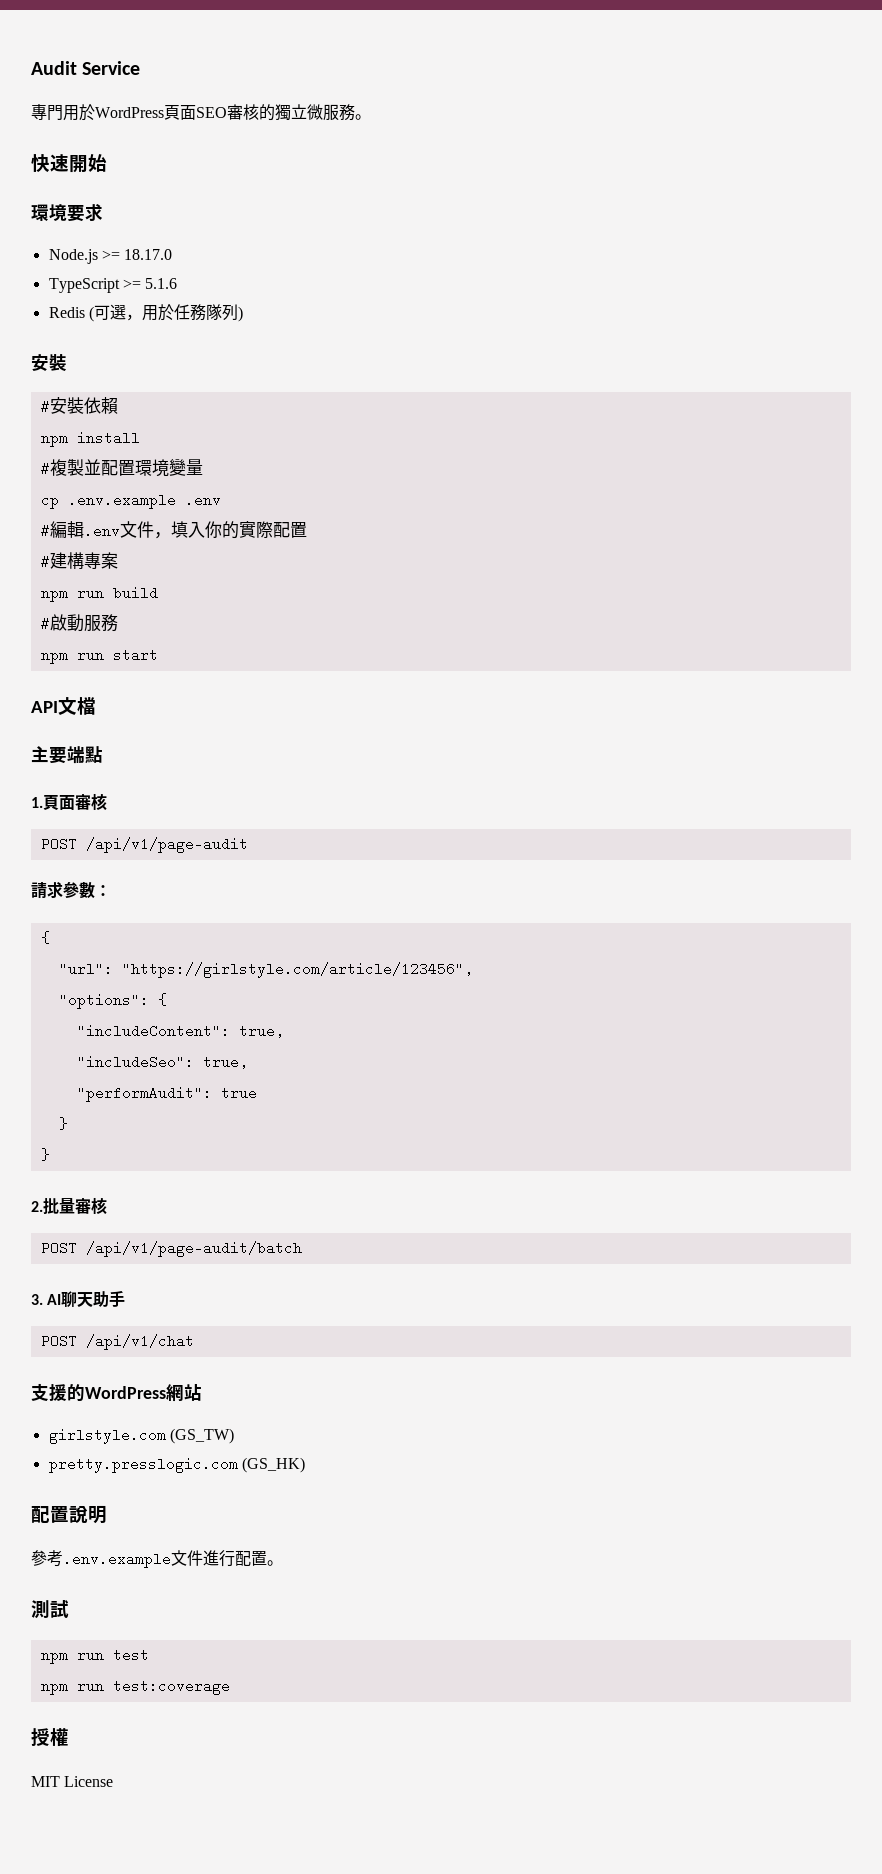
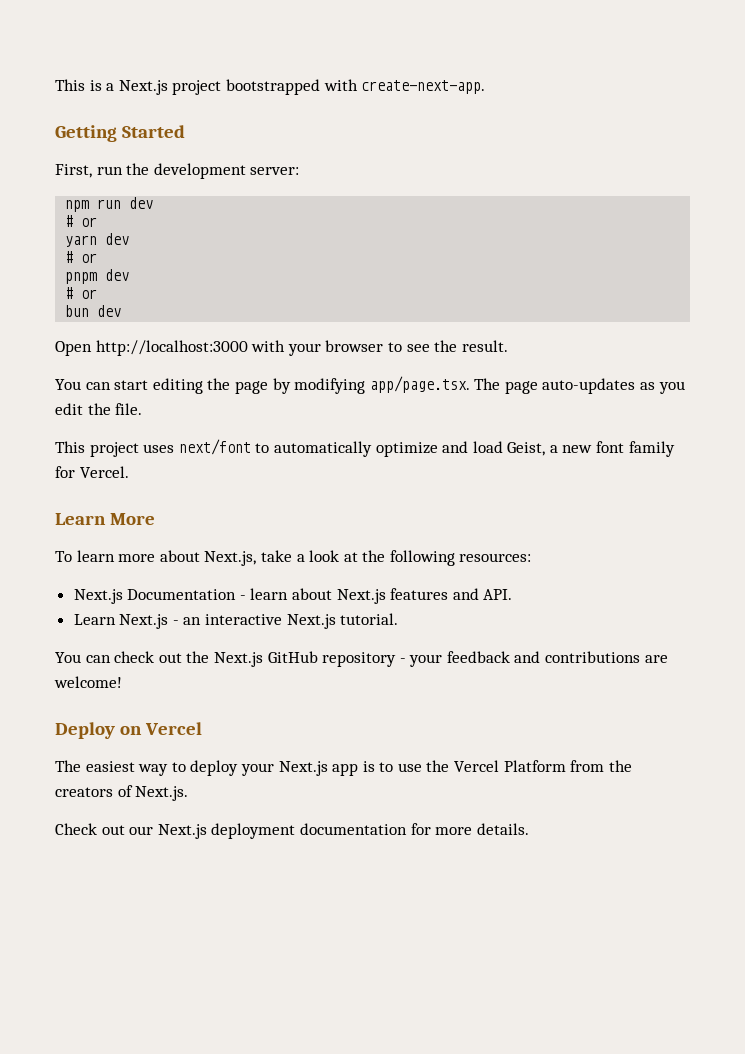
[31,61,141,75] [31,104,371,121] [31,154,107,173] [31,203,103,222] [48,249,173,264] [48,278,178,293] [48,304,243,322] [31,354,67,371] [40,397,118,414] [40,431,140,447] [40,458,203,477] [40,493,221,509] [40,521,307,539] [40,552,118,569] [40,586,158,602] [40,614,118,632] [40,648,158,664] [31,697,96,715] [31,746,103,764] [31,793,107,811] [40,837,248,853] [31,881,111,899] [40,931,50,944] [58,962,473,978] [58,993,167,1009] [76,1024,284,1038] [76,1055,248,1069] [76,1086,257,1102] [58,1117,68,1130] [40,1148,50,1161] [31,1197,107,1215] [40,1241,302,1257] [31,1290,126,1308] [40,1334,194,1350] [31,1383,202,1402] [48,1428,234,1444] [48,1457,305,1473] [31,1505,107,1524] [31,1550,283,1568] [31,1600,69,1619] [40,1648,149,1664] [40,1679,230,1695] [31,1728,69,1747] [31,1776,114,1787] Audit Service // 專門用於WordPress頁面SEO審核的獨立微服務。 // 快速開始 // 環境要求 // Node.js >= 18.17.0 // TypeScript >= 5.1.6 // Redis (可選，用於任務隊列) // 安裝 // #安裝依賴 // npm install // #複製並配置環境變量 // cp .env.example .env // #編輯.env文件，填入你的實際配置 // #建構專案 // npm run build // #啟動服務 // npm run start // API文檔 // 主要端點 // 1.頁面審核 // POST /api/v1/page-audit // 請求參數： // { // "url": "https://girlstyle.com/article/123456", // "options": { // "includeContent": true, // "includeSeo": true, // "performAudit": true // } // } // 2.批量審核 // POST /api/v1/page-audit/batch // 3. AI聊天助手 // POST /api/v1/chat // 支援的WordPress網站 // girlstyle.com (GS_TW) // pretty.presslogic.com (GS_HK) // 配置說明 // 參考.env.example文件進行配置。 // 測試 // npm run test // npm run test:coverage // 授權 // MIT License -> [55,79,486,95] [55,125,185,142] [55,163,300,179] [65,197,154,212] [65,215,98,227] [65,233,130,247] [65,251,98,263] [65,269,130,284] [65,287,98,299] [65,305,122,317] [55,340,508,356] [55,376,685,394] [55,403,143,415] [55,439,675,457] [55,466,129,478] [55,513,155,525] [55,550,532,566] [73,588,513,604] [73,613,399,629] [55,651,668,667] [54,676,122,688] [55,722,202,739] [55,760,632,776] [55,785,189,801] [55,823,529,839] This is a Next.js project bootstrapped with create-next-app. // Getting Started // First, run the development server: // npm run dev // # or // yarn dev // # or // pnpm dev // # or // bun dev // Open http://localhost:3000 with your browser to see the result. // You can start editing the page by modifying app/page.tsx. The page auto-updates as you edit the file. // This project uses next/font to automatically optimize and load Geist, a new font family for Vercel. // Learn More // To learn more about Next.js, take a look at the following resources: // Next.js Documentation - learn about Next.js features and API. // Learn Next.js - an interactive Next.js tutorial. // You can check out the Next.js GitHub repository - your feedback and contributions are welcome! // Deploy on Vercel // The easiest way to deploy your Next.js app is to use the Vercel Platform from the creators of Next.js. // Check out our Next.js deployment documentation for more details.

